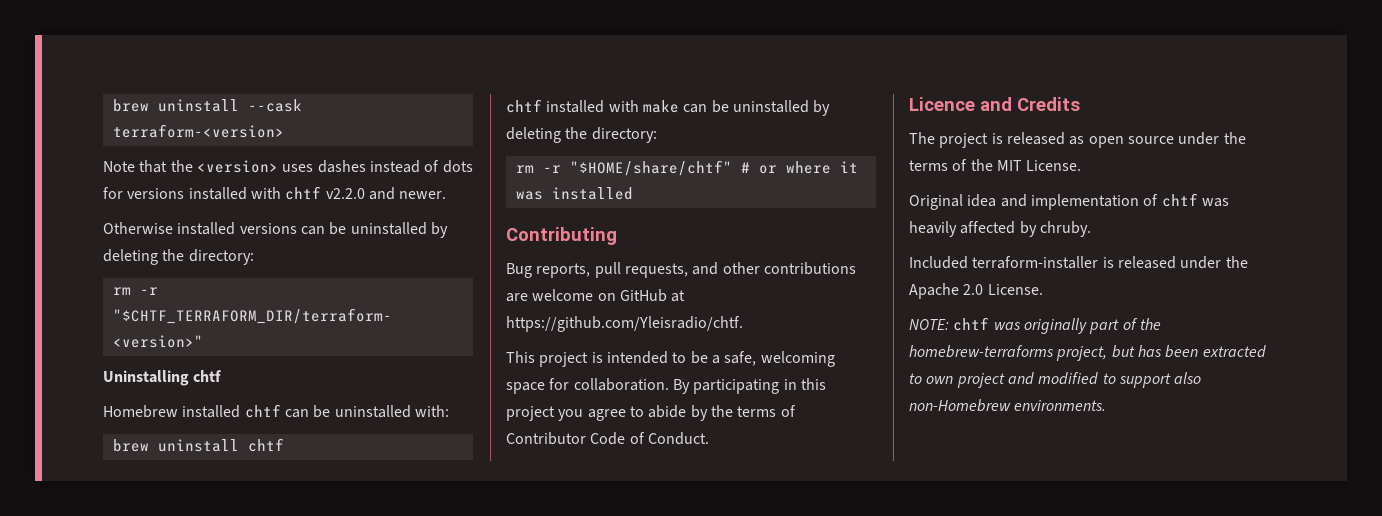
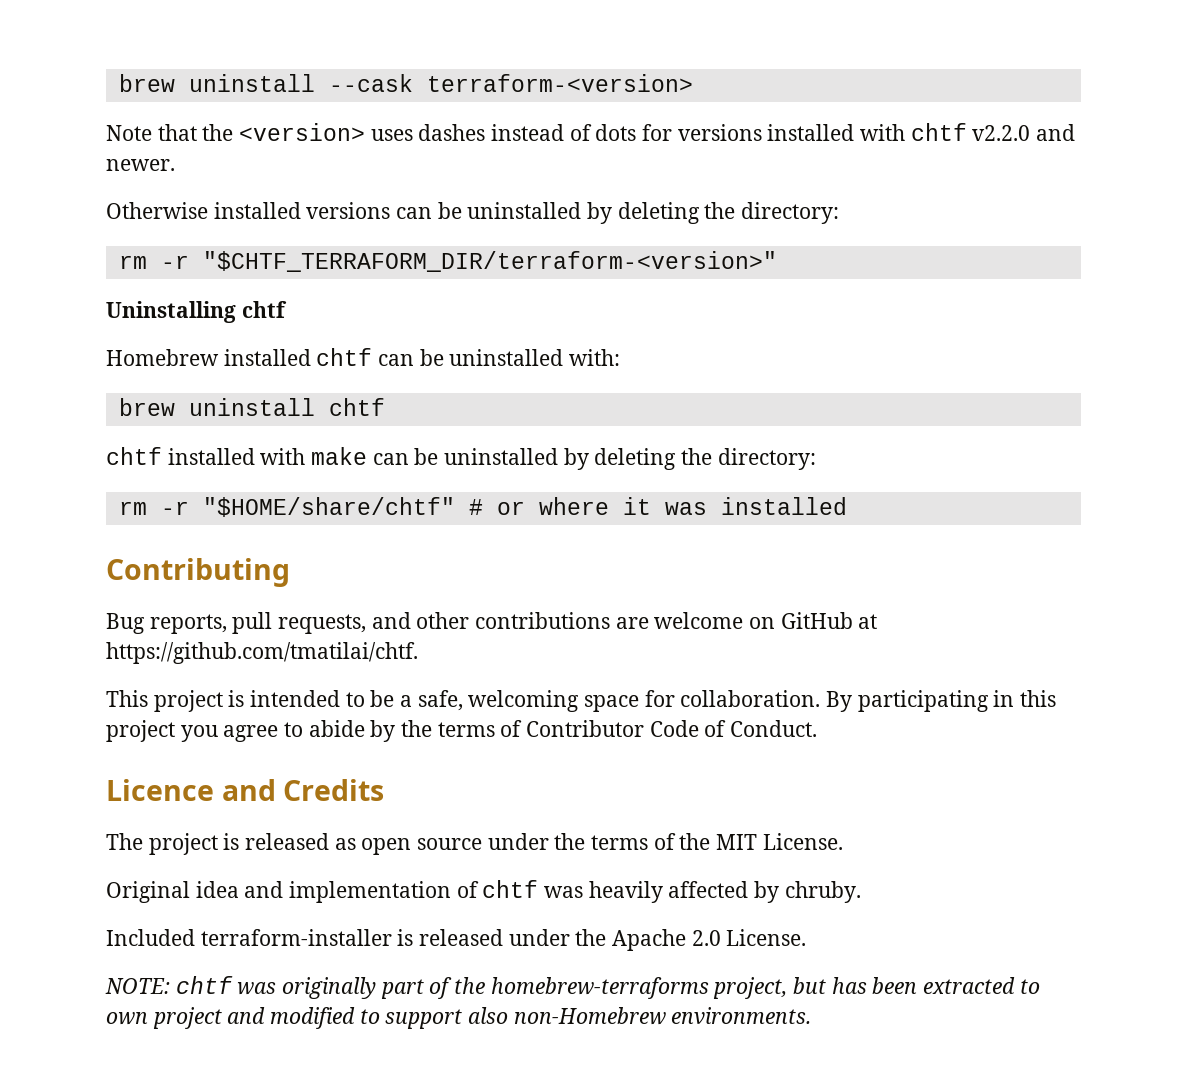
[506,316,743,332] https://github.com/Yleisradio/chtf. -> [106,642,418,664] https://github.com/tmatilai/chtf.

